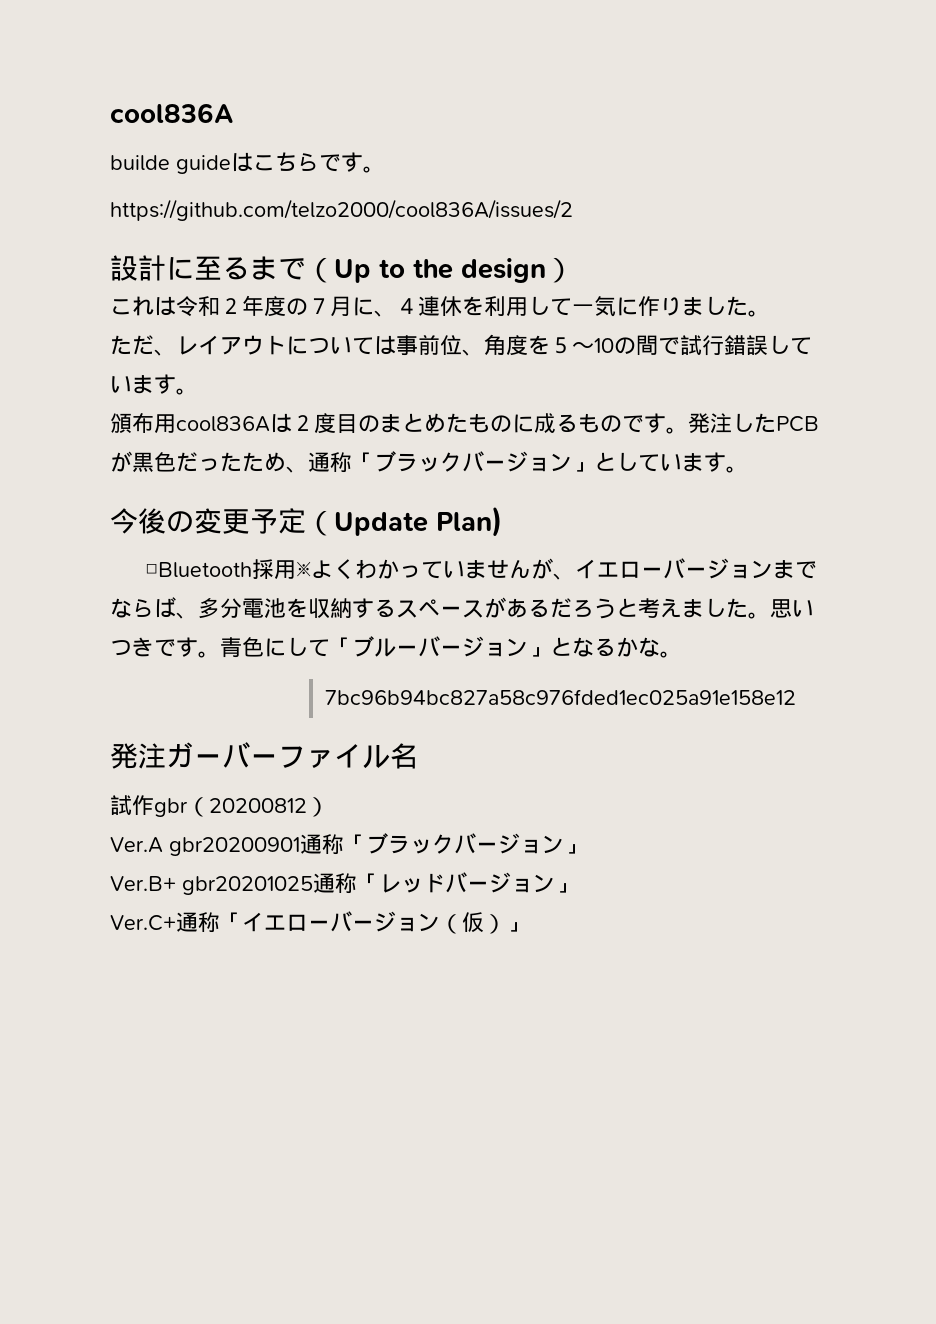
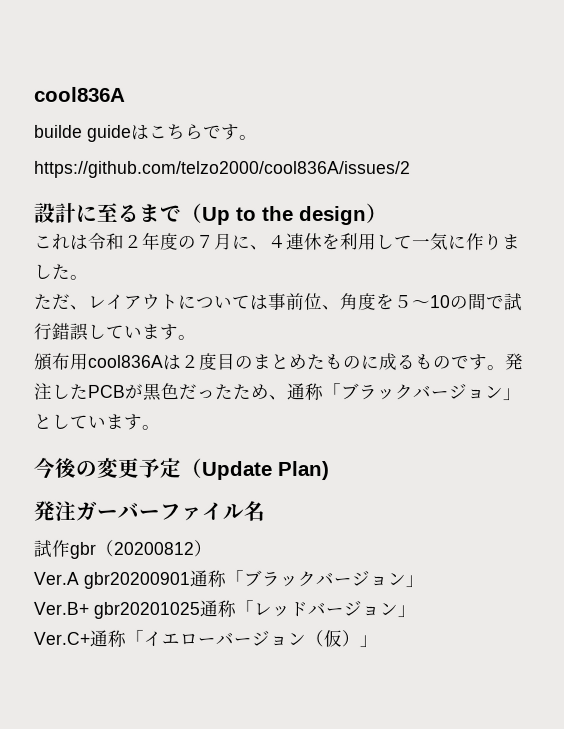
[144,558,817,580] [110,597,814,619] [110,636,682,658] [324,689,796,705] // □Bluetooth採用※よくわかっていませんが、イエローバージョンまでならば、多分電池を収納するスペースがあるだろうと考えました。思いつきです。青色にして「ブルーバージョン」となるかな。 // 7bc96b94bc827a58c976fded1ec025a91e158e12 -> (329, 470) none

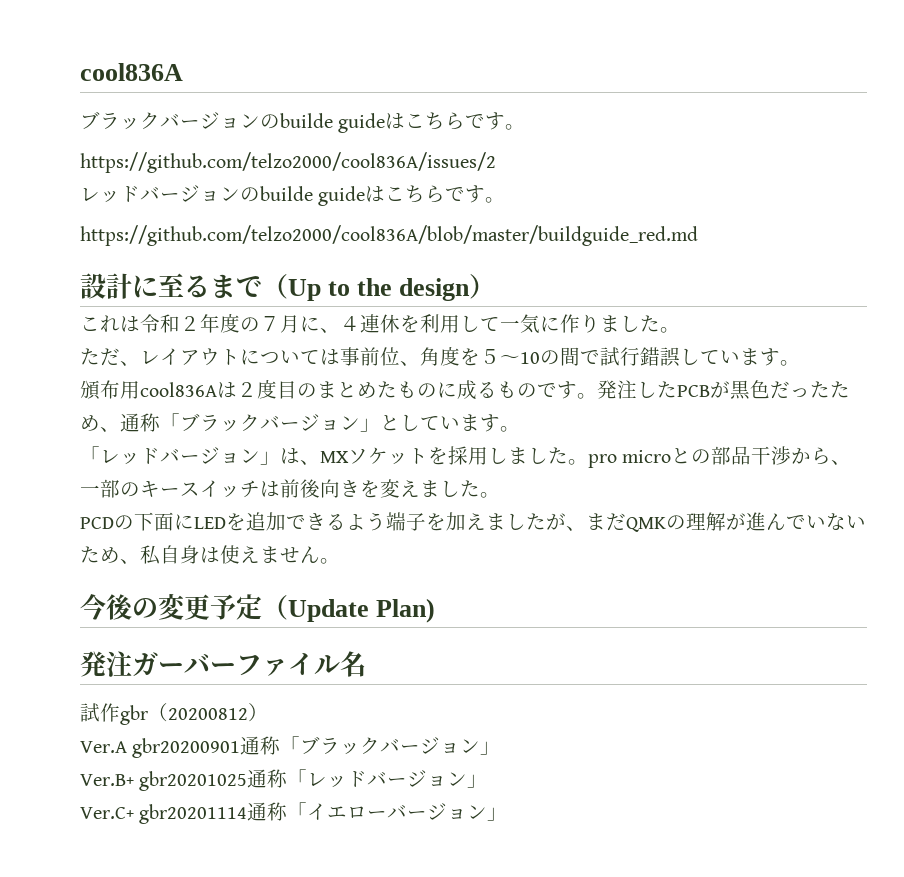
(126, 94) none -> [80,111,280,130] ブラックバージョンの
(411, 169) none -> [80,185,506,206] [80,225,698,246] // レッドバージョンのbuilde guideはこちらです。 // https://github.com/telzo2000/cool836A/blob/master/buildguide_red.md
(160, 427) none -> [80,446,852,468] [80,479,500,498] [80,512,866,532] [80,545,340,565] // 「レッドバージョン」は、MXソケットを採用しました。pro microとの部品干渉から、一部のキースイッチは前後向きを変えました。 // PCDの下面にLEDを追加できるよう端子を加えましたが、まだQMKの理解が進んでいないため、私自身は使えません。
(90, 638) none -> [139,804,248,824] gbr20201114
[305,630,360,648] （仮） -> (488, 812) none

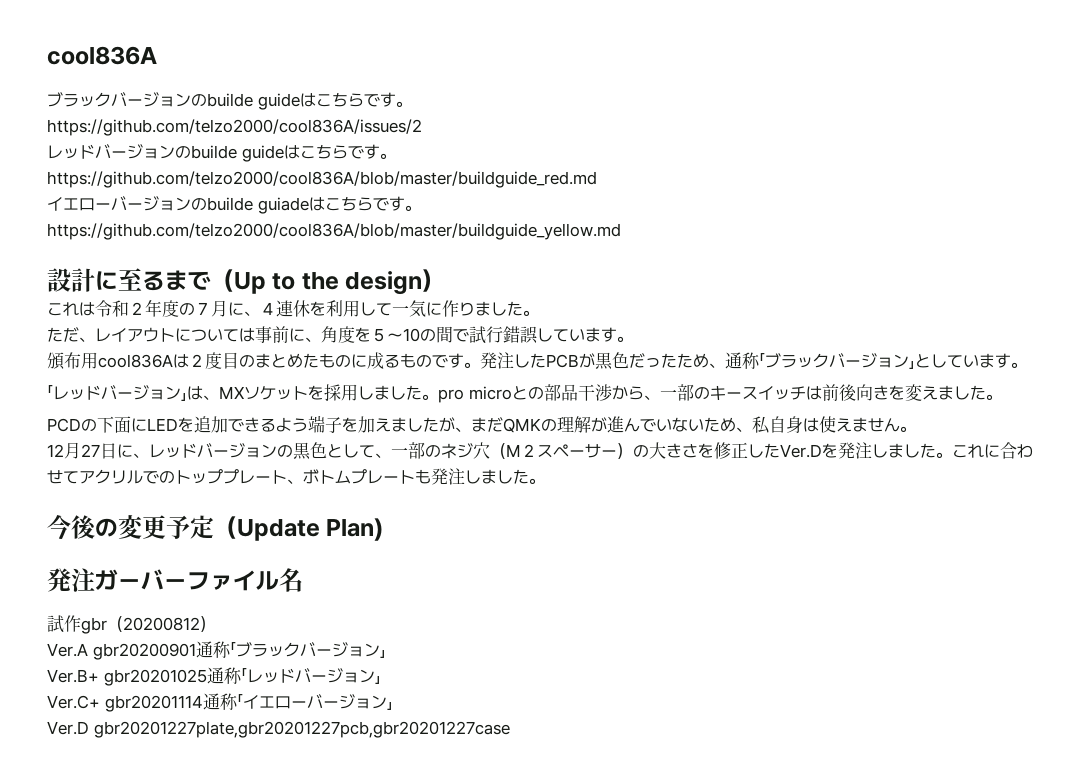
(698, 235) none -> [47,196,421,214] [47,223,621,240] // イエローバージョンのbuilde guiadeはこちらです。 // https://github.com/telzo2000/cool836A/blob/master/buildguide_yellow.md
[380,347,400,366] 位 -> [289,328,305,342] に
(340, 561) none -> [47,442,1033,460] [47,468,545,485] // 12月27日に、レッドバージョンの黒色として、一部のネジ穴（M２スペーサー）の大きさを修正したVer.Dを発注しました。これに合わせてアクリルでのトッププレート、ボトムプレートも発注しました。
(508, 814) none -> [47,721,510,738] // Ver.D gbr20201227plate,gbr20201227pcb,gbr20201227case

